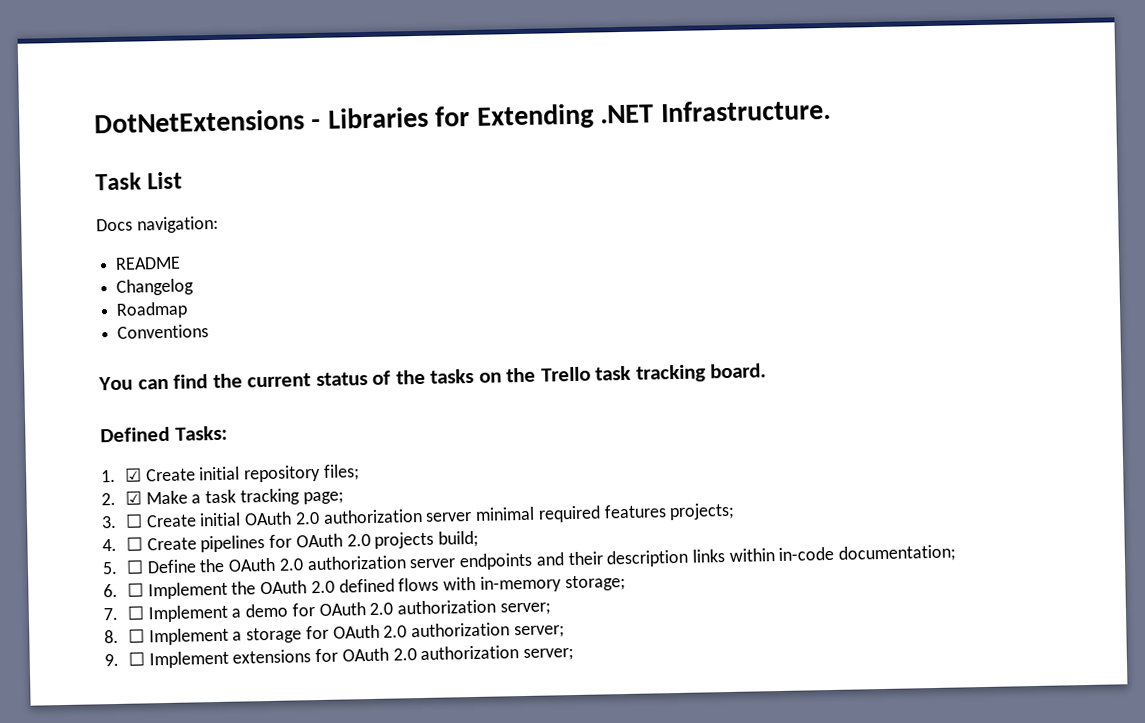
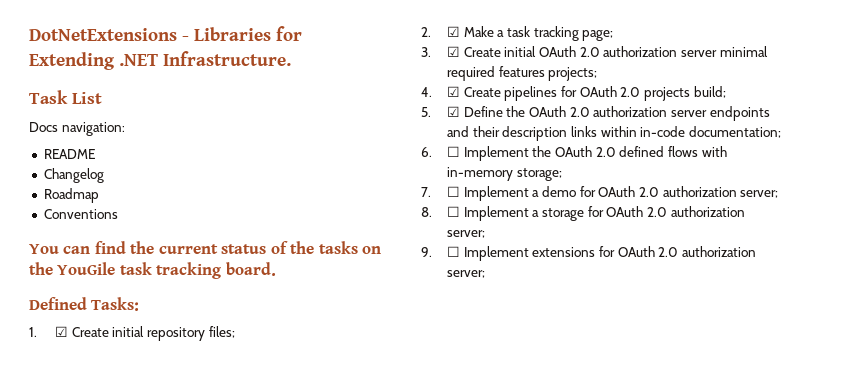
[540,366,591,382] Trello -> [57,262,116,275] YouGile
[124,513,143,528] ☐ -> [447,46,461,57] ☑
[125,536,143,551] ☐ -> [447,86,461,97] ☑
[125,559,144,574] ☐ -> [447,106,461,117] ☑

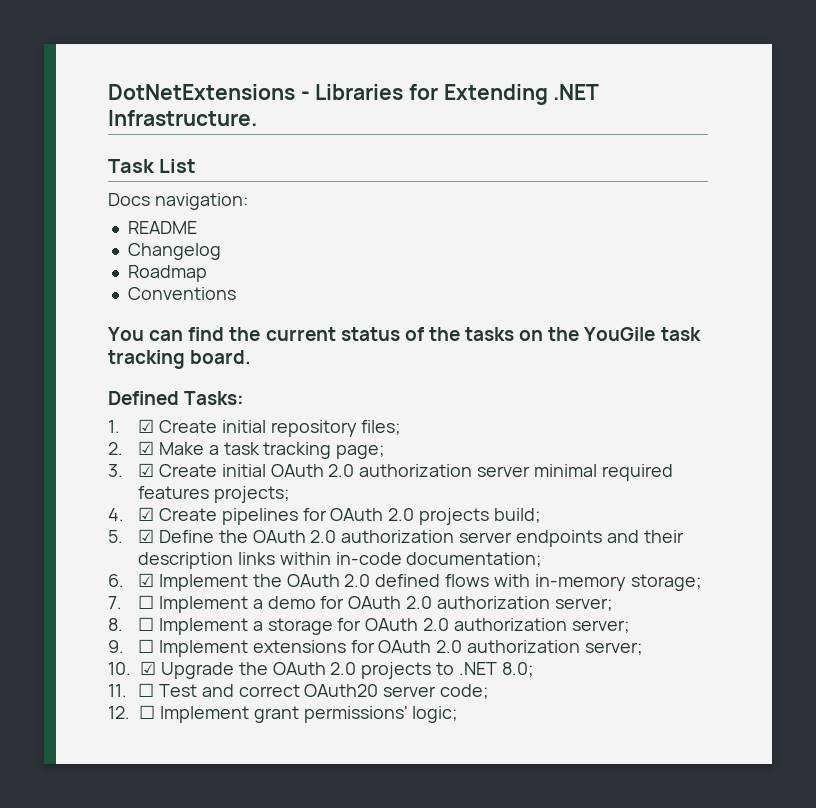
[447,146,461,157] ☐ -> [137,573,154,587] ☑
(486, 274) none -> [108,661,534,679] [108,683,490,699] [108,705,459,723] // 10. ☑ Upgrade the OAuth 2.0 projects to .NET 8.0; // 11. ☐ Test and correct OAuth20 server code; // 12. ☐ Implement grant permissions' logic;

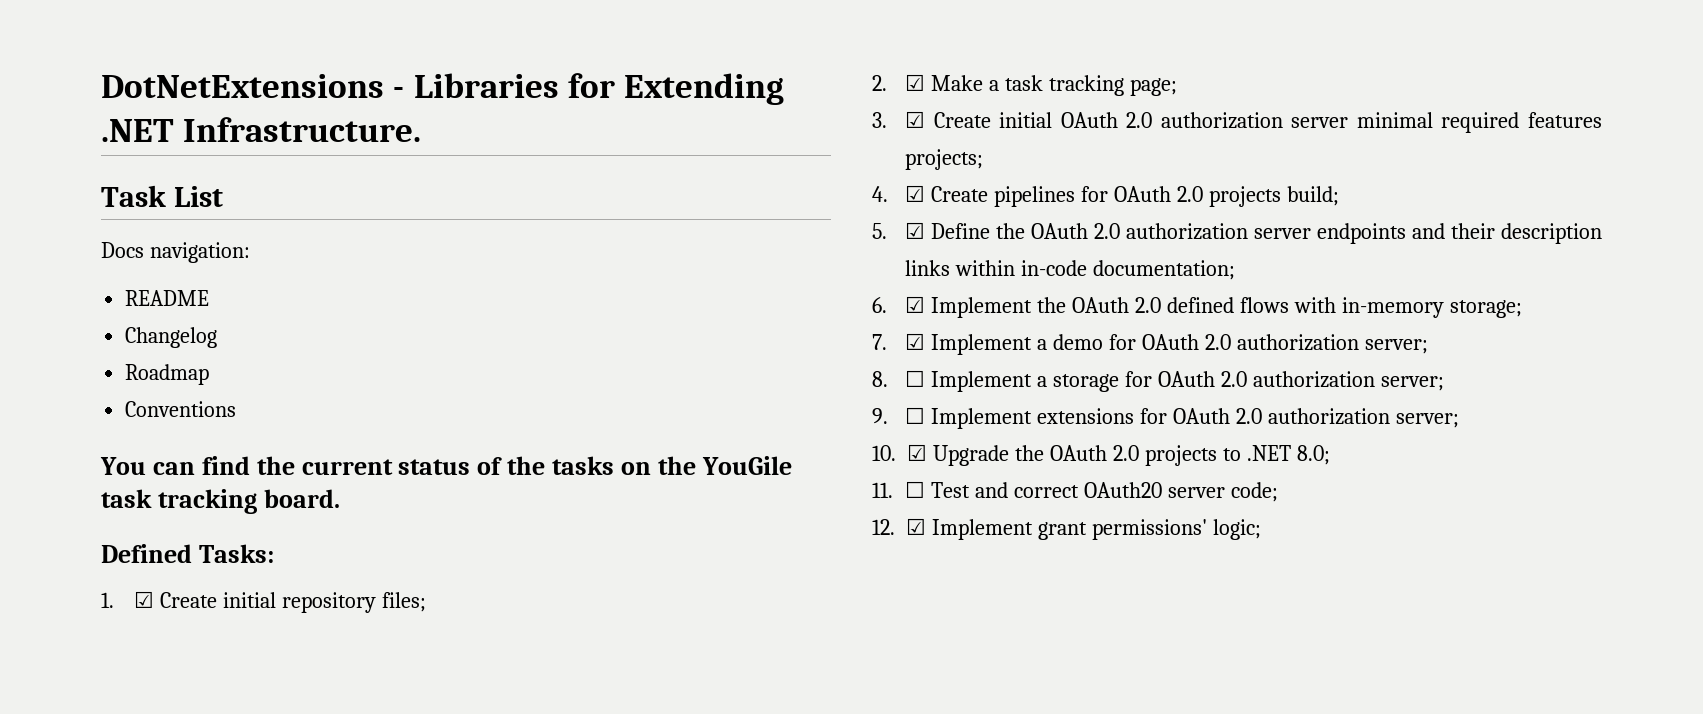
[137,595,154,609] ☐ -> [905,333,926,350] ☑
[139,705,155,719] ☐ -> [906,518,926,535] ☑

